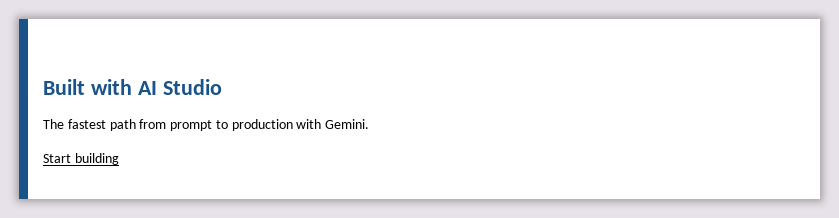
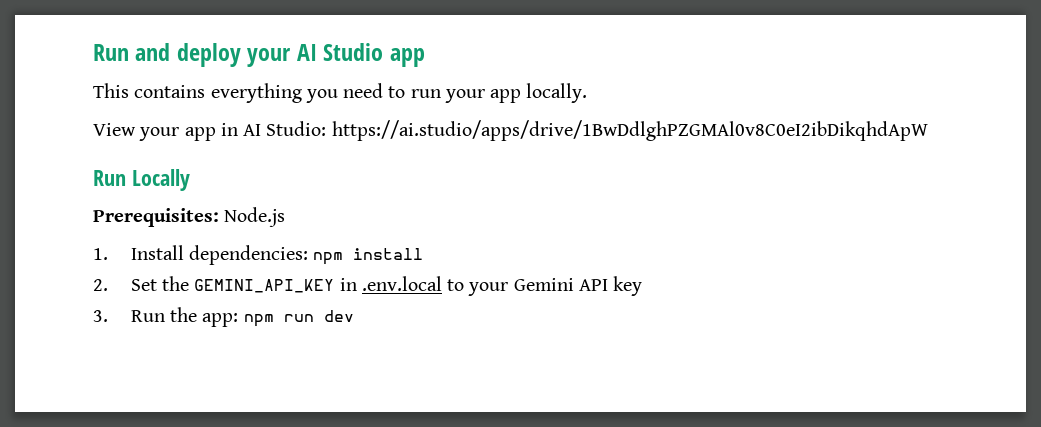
[43,79,222,95] [43,119,370,131] [43,153,119,165] Built with AI Studio // The fastest path from prompt to production with Gemini. // Start building -> [93,43,425,67] [93,83,588,103] [93,120,928,141] [93,169,190,191] [93,207,286,227] [93,245,424,265] [93,276,643,296] [93,307,354,327] Run and deploy your AI Studio app // This contains everything you need to run your app locally. // View your app in AI Studio: https://ai.studio/apps/drive/1BwDdlghPZGMAl0v8C0eI2ibDikqhdApW // Run Locally // Prerequisites: Node.js // 1. Install dependencies: npm install // 2. Set the GEMINI_API_KEY in .env.local to your Gemini API key // 3. Run the app: npm run dev

